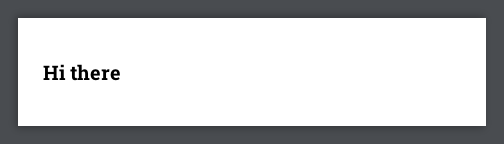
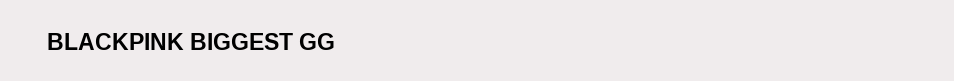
[43,64,122,81] Hi there -> [47,33,336,50] BLACKPINK BIGGEST GG

